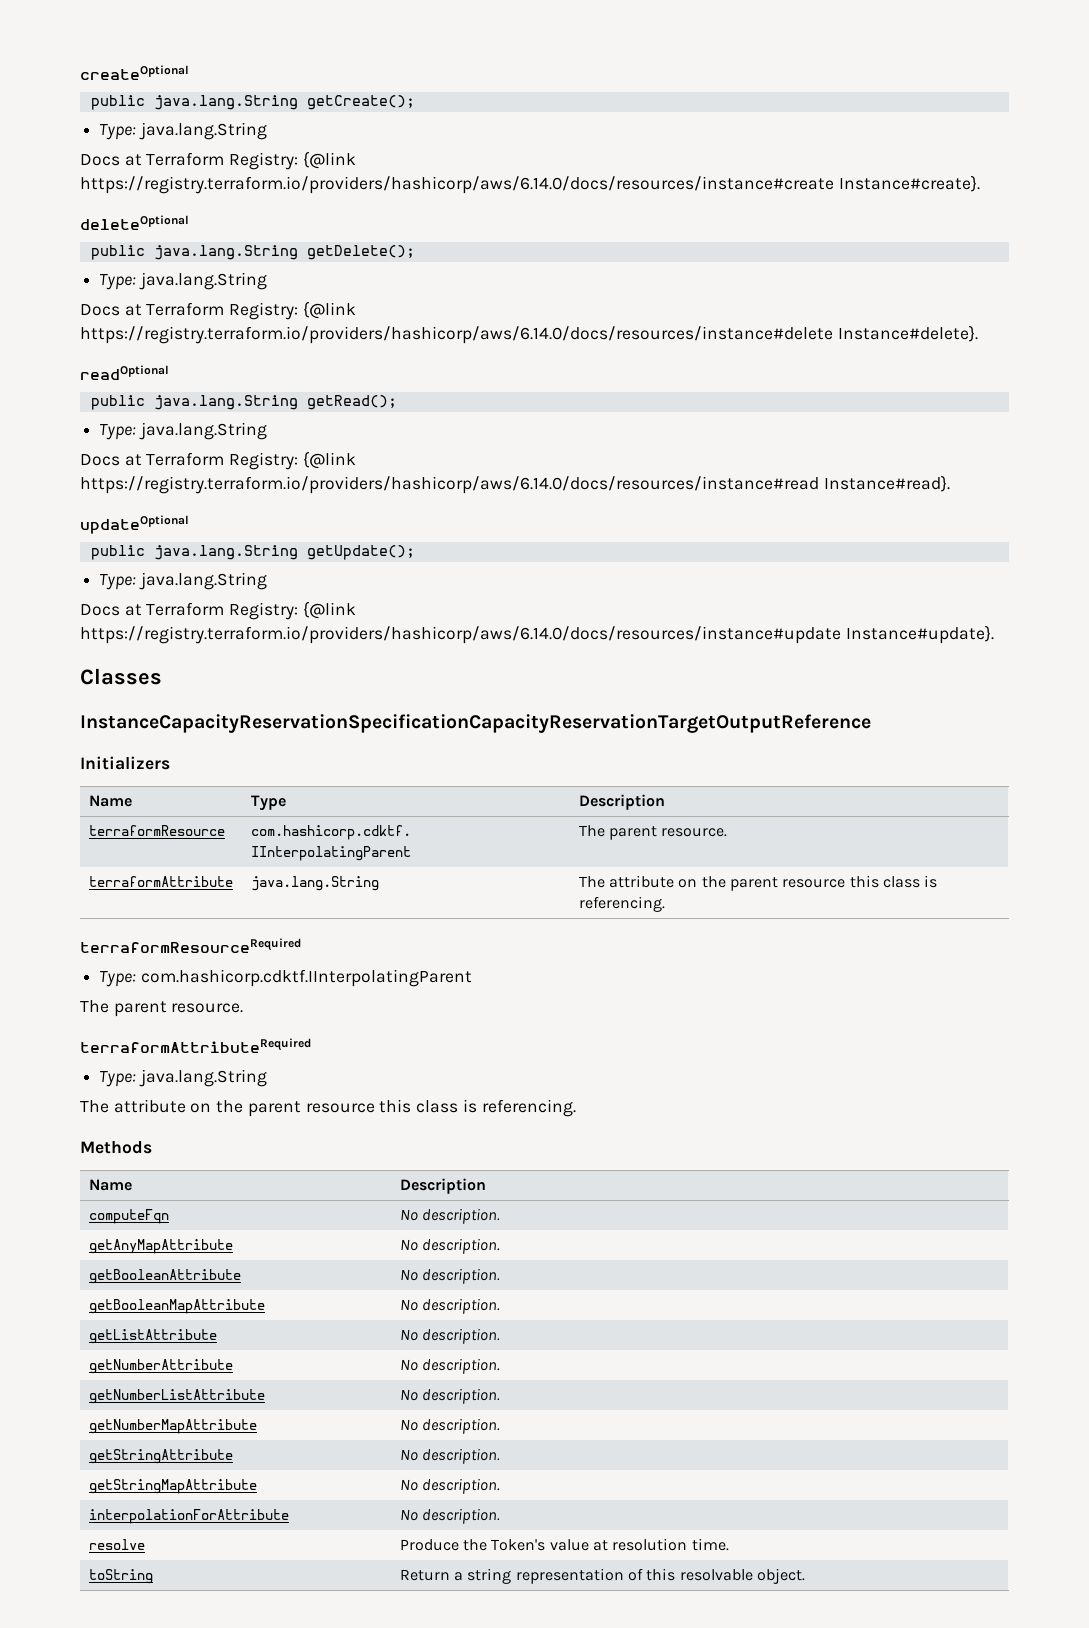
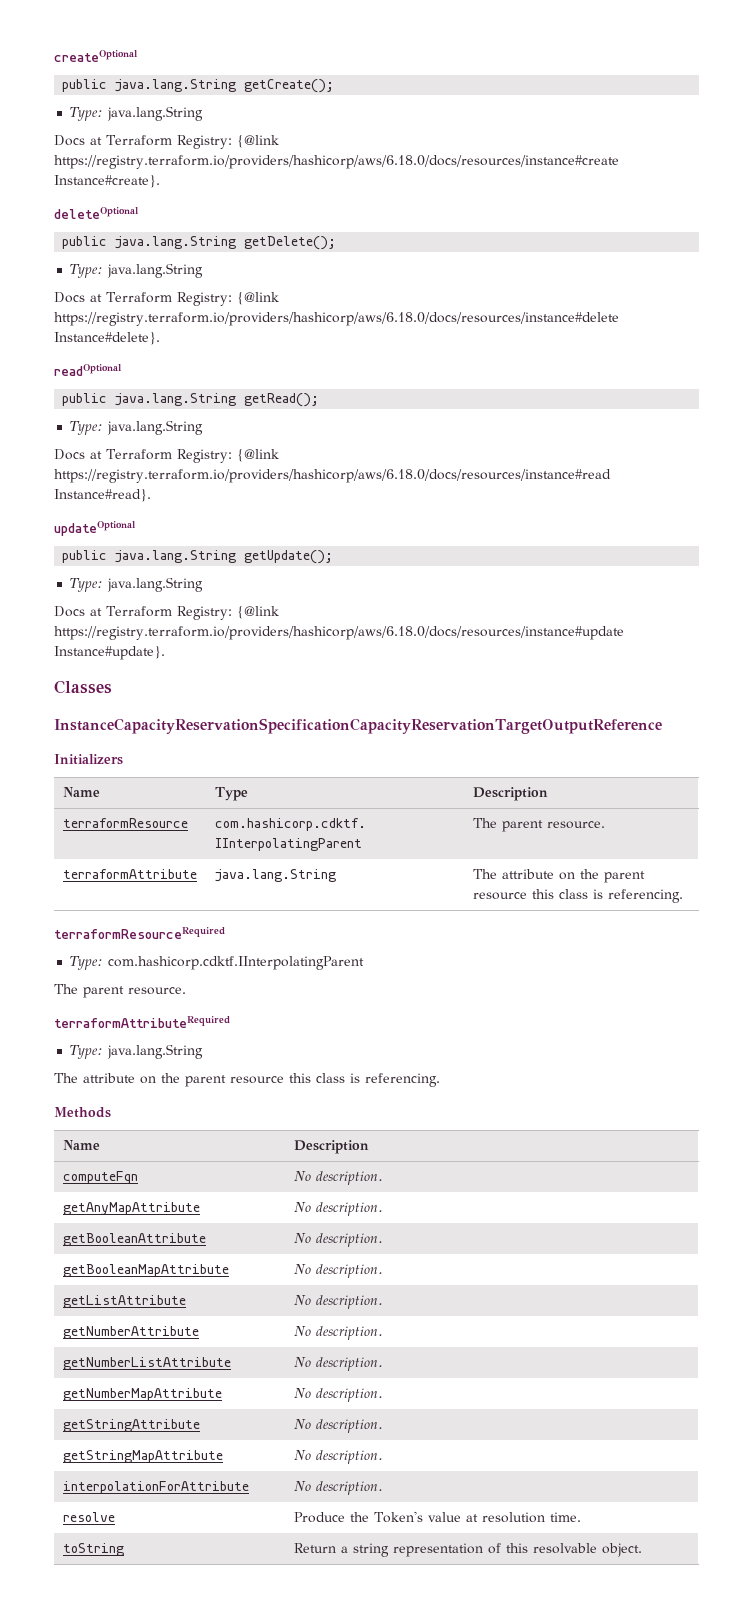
[80,176,834,194] https://registry.terraform.io/providers/hashicorp/aws/6.14.0/docs/resources/instance#create -> [54,155,619,169] https://registry.terraform.io/providers/hashicorp/aws/6.18.0/docs/resources/instance#create
[80,326,833,344] https://registry.terraform.io/providers/hashicorp/aws/6.14.0/docs/resources/instance#delete -> [54,312,619,326] https://registry.terraform.io/providers/hashicorp/aws/6.18.0/docs/resources/instance#delete
[80,476,819,494] https://registry.terraform.io/providers/hashicorp/aws/6.14.0/docs/resources/instance#read -> [54,469,611,483] https://registry.terraform.io/providers/hashicorp/aws/6.18.0/docs/resources/instance#read
[80,626,841,644] https://registry.terraform.io/providers/hashicorp/aws/6.14.0/docs/resources/instance#update -> [54,626,624,640] https://registry.terraform.io/providers/hashicorp/aws/6.18.0/docs/resources/instance#update

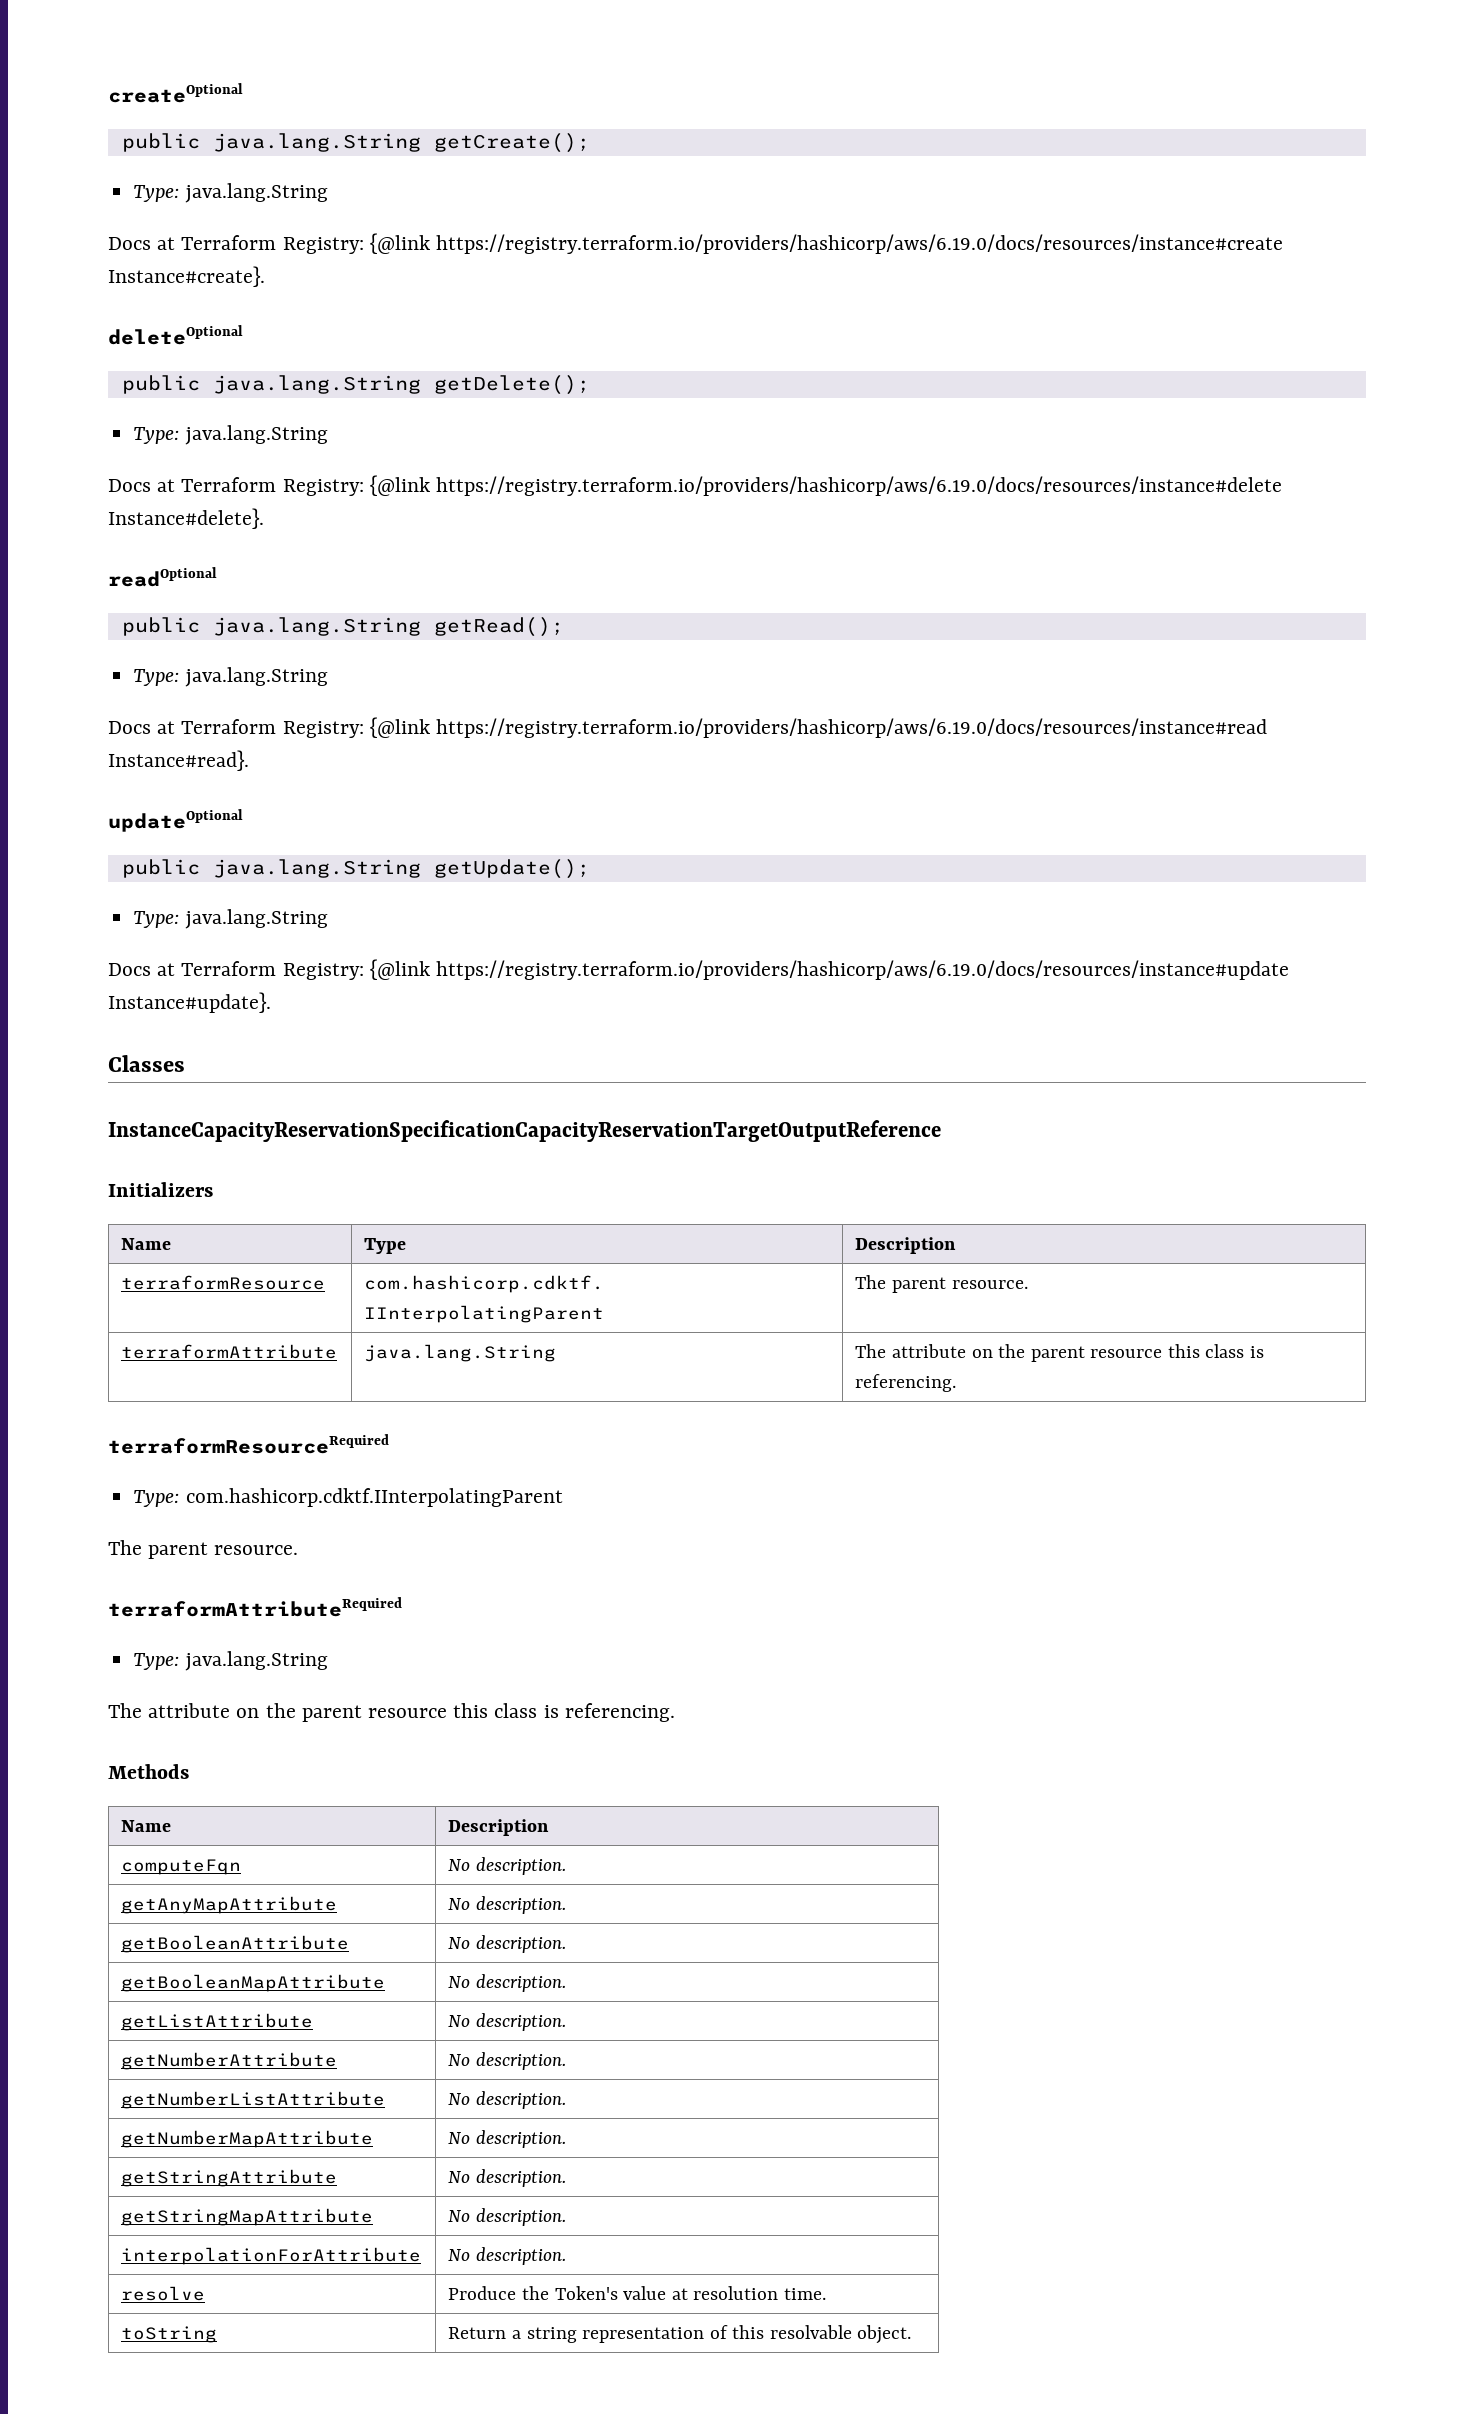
[54,155,619,169] https://registry.terraform.io/providers/hashicorp/aws/6.18.0/docs/resources/instance#create -> [436,234,1284,254] https://registry.terraform.io/providers/hashicorp/aws/6.19.0/docs/resources/instance#create
[54,312,619,326] https://registry.terraform.io/providers/hashicorp/aws/6.18.0/docs/resources/instance#delete -> [436,476,1283,496] https://registry.terraform.io/providers/hashicorp/aws/6.19.0/docs/resources/instance#delete
[54,469,611,483] https://registry.terraform.io/providers/hashicorp/aws/6.18.0/docs/resources/instance#read -> [436,718,1268,738] https://registry.terraform.io/providers/hashicorp/aws/6.19.0/docs/resources/instance#read
[54,626,624,640] https://registry.terraform.io/providers/hashicorp/aws/6.18.0/docs/resources/instance#update -> [436,960,1290,980] https://registry.terraform.io/providers/hashicorp/aws/6.19.0/docs/resources/instance#update

